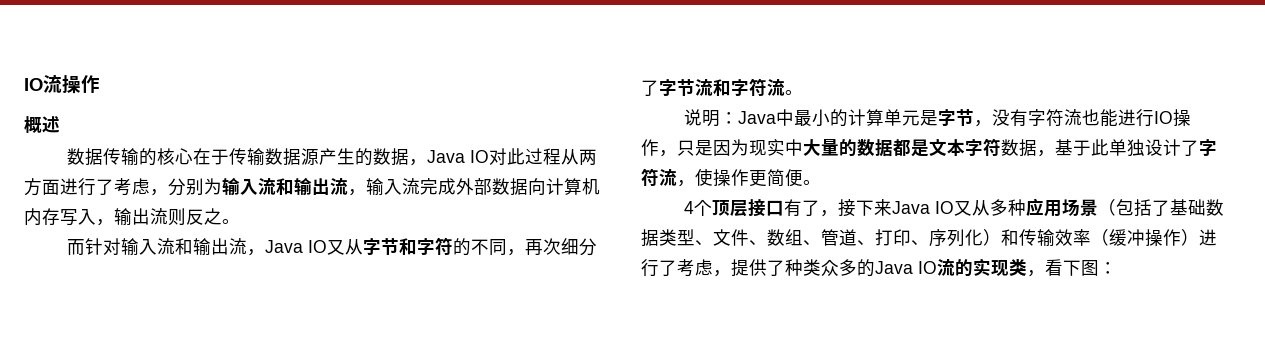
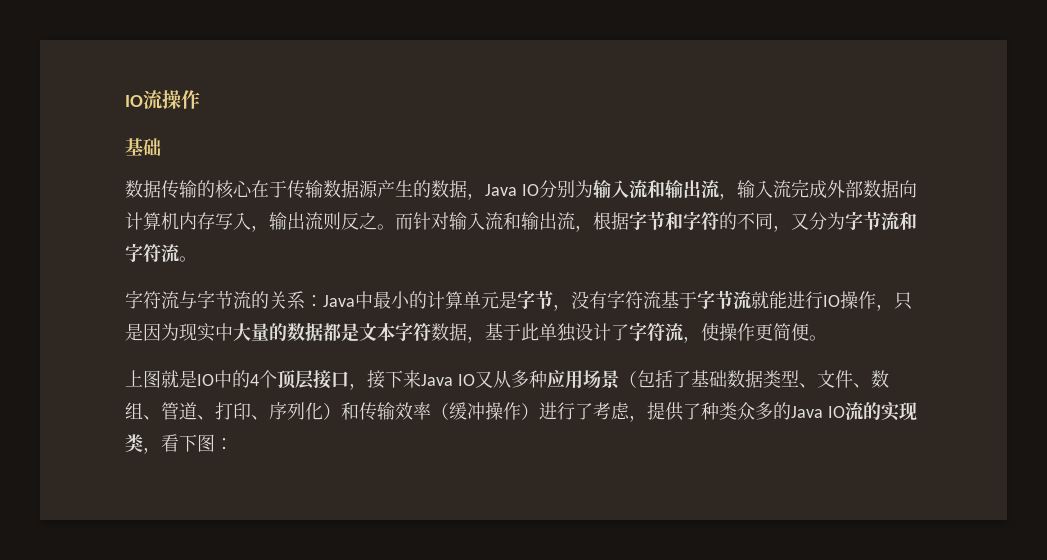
[24,116,60,133] 概述 -> [125,138,161,156] 基础
[489,148,598,165] [24,178,168,196] 对此过程从两方面进行了考虑， -> (539, 190) none
(240, 221) // -> (395, 227) none
[265,239,364,255] Java IO又从 -> [593,212,629,230] 根据
[525,238,598,256] [641,80,659,96] 再次细分了 -> [791,212,845,230] 又分为
[684,109,721,127] 说明 -> [125,290,305,309] 字符流与字节流的关系
[1082,109,1101,126] 也 -> [661,290,769,309] 基于字节流就
(821, 182) none -> [125,370,250,388] 上图就是IO中的
[784,199,821,217] 有了 -> (349, 379) none

